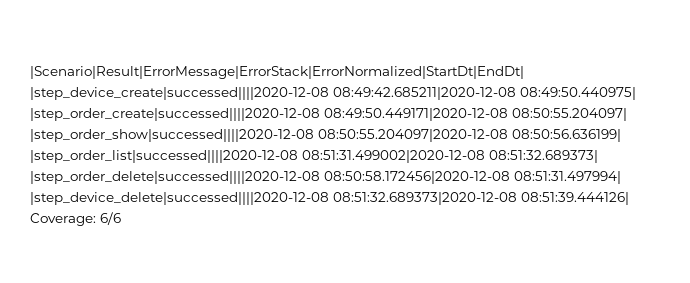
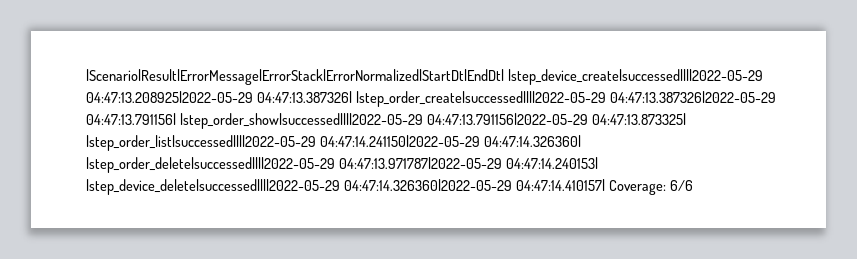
[30,87,636,100] [30,108,627,121] [30,129,621,142] [30,150,598,163] [30,171,621,184] [30,192,629,205] |step_device_create|successed||||2020-12-08 08:49:42.685211|2020-12-08 08:49:50.440975| |step_order_create|successed||||2020-12-08 08:49:50.449171|2020-12-08 08:50:55.204097| |step_order_show|successed||||2020-12-08 08:50:55.204097|2020-12-08 08:50:56.636199| |step_order_list|successed||||2020-12-08 08:51:31.499002|2020-12-08 08:51:32.689373| |step_order_delete|successed||||2020-12-08 08:50:58.172456|2020-12-08 08:51:31.497994| |step_device_delete|successed||||2020-12-08 08:51:32.689373|2020-12-08 08:51:39.444126| -> [507,69,763,85] [86,91,776,107] [86,113,686,129] [86,135,581,151] [86,157,598,173] [86,179,605,195] |step_device_create|successed||||2022-05-29 04:47:13.208925|2022-05-29 04:47:13.387326| |step_order_create|successed||||2022-05-29 04:47:13.387326|2022-05-29 04:47:13.791156| |step_order_show|successed||||2022-05-29 04:47:13.791156|2022-05-29 04:47:13.873325| |step_order_list|successed||||2022-05-29 04:47:14.241150|2022-05-29 04:47:14.326360| |step_order_delete|successed||||2022-05-29 04:47:13.971787|2022-05-29 04:47:14.240153| |step_device_delete|successed||||2022-05-29 04:47:14.326360|2022-05-29 04:47:14.410157|

